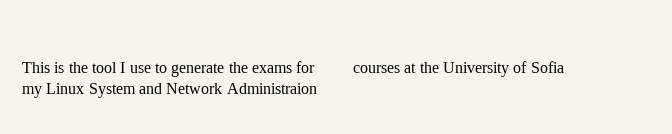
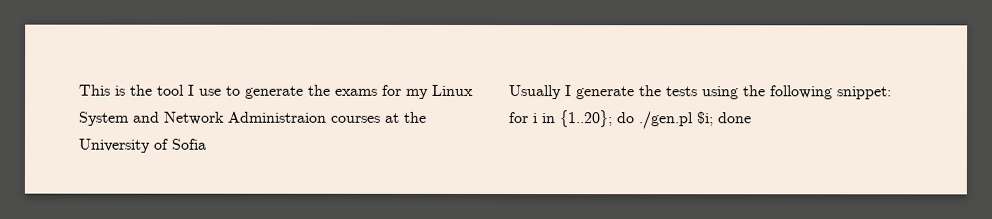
(564, 67) none -> [509,85,892,100] [508,110,751,130] // Usually I generate the tests using the following snippet: for i in {1..20}; do ./gen.pl $i; done

